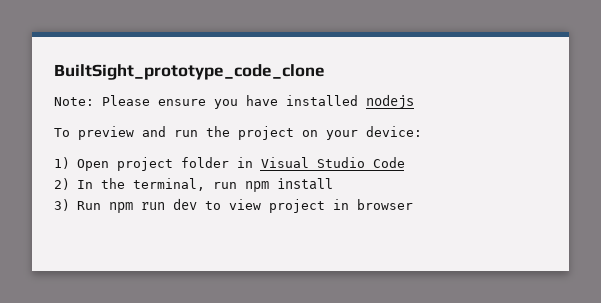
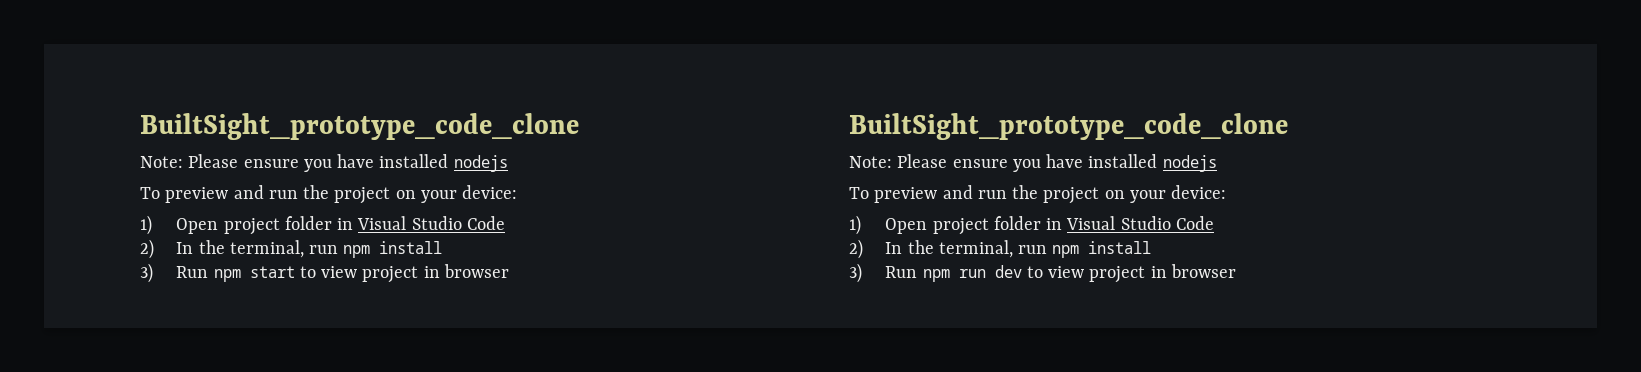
(333, 184) none -> [140,263,509,283] [849,113,1288,140] [849,154,1217,172] [849,185,1227,204] [849,215,1214,235] [849,239,1152,259] // 3) Run npm start to view project in browser // BuiltSight_prototype_code_clone // Note: Please ensure you have installed nodejs // To preview and run the project on your device: // 1) Open project folder in Visual Studio Code // 2) In the terminal, run npm install

